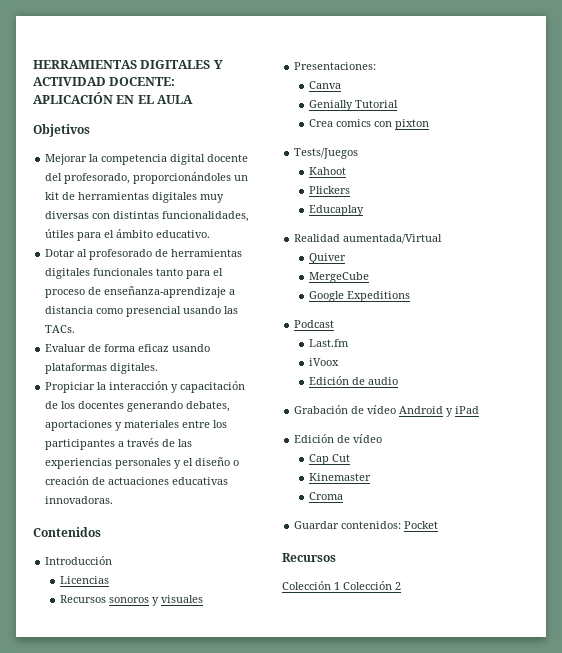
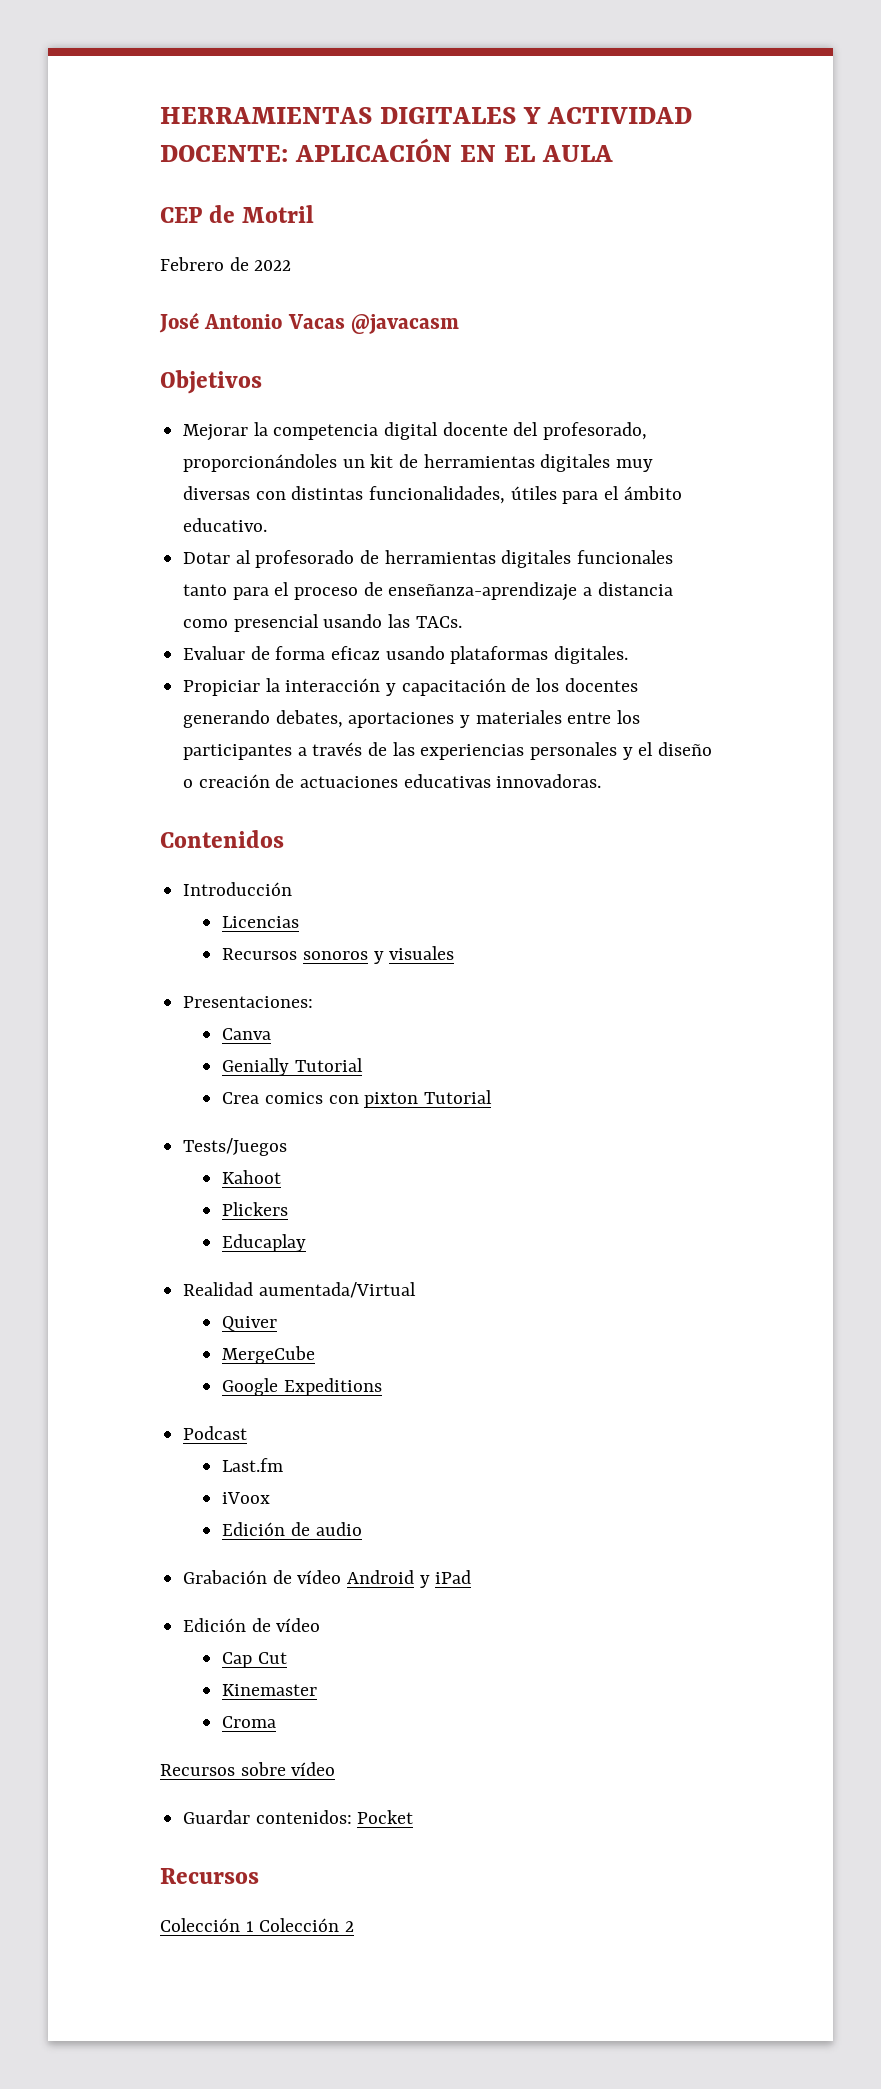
(194, 99) none -> [160,205,315,223] [160,257,292,271] [159,312,460,334] // CEP de Motril // Febrero de 2022 // José Antonio Vacas @javacasm
(430, 124) none -> [423,1090,492,1104] Tutorial
(344, 496) none -> [160,1762,336,1776] // Recursos sobre vídeo

